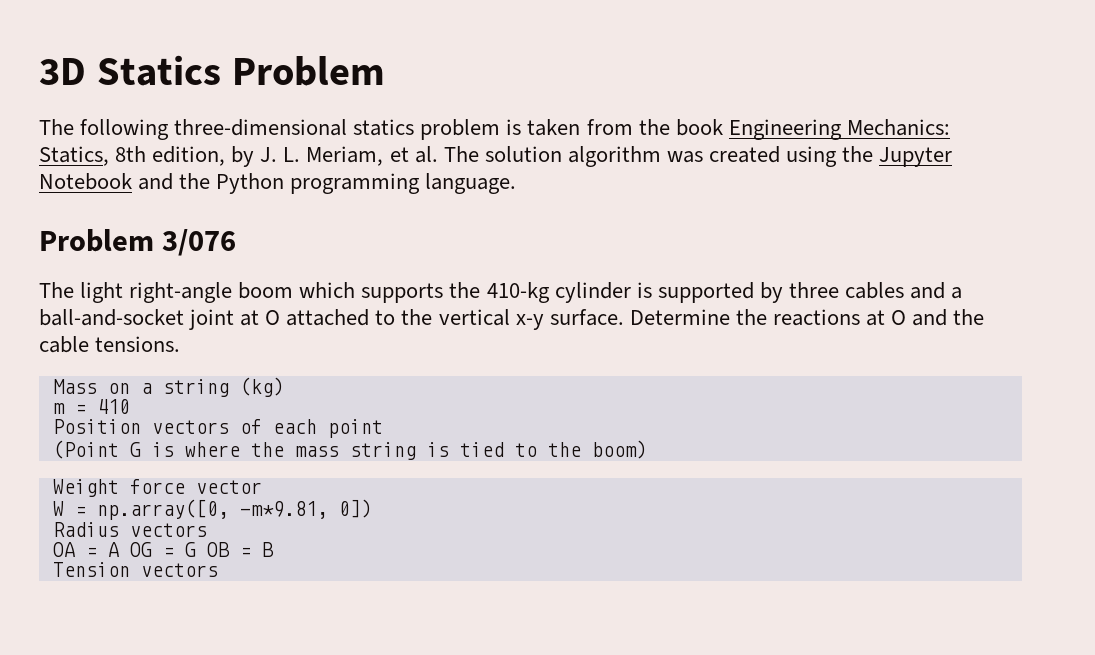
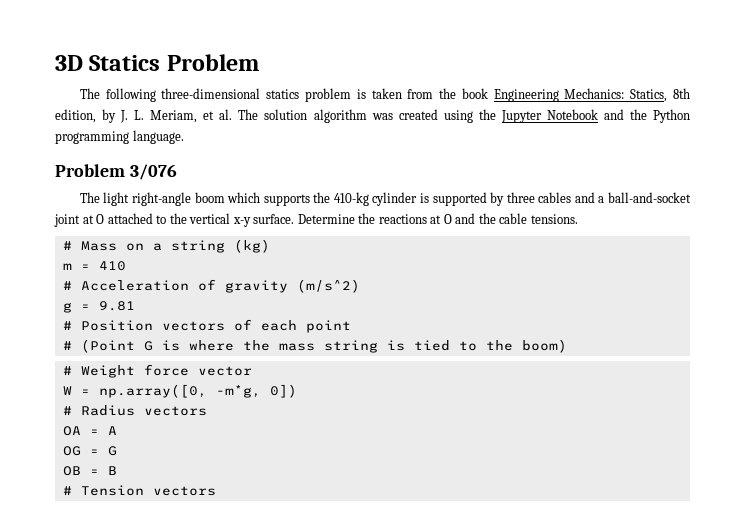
(181, 344) none -> [62,241,72,250] #
(130, 406) none -> [62,279,360,293] [62,301,135,313] [62,321,72,330] # Acceleration of gravity (m/s^2) // g = 9.81 // #
(383, 428) none -> [62,341,72,350] #
(647, 449) none -> [62,366,72,375] #
[239,501,328,519] -m*9.81, -> [215,385,261,398] -m*g,
(372, 508) none -> [62,406,72,415] #
(119, 549) none -> (117, 430) //
(196, 549) none -> (117, 451) //
(274, 549) none -> [62,486,72,495] #

